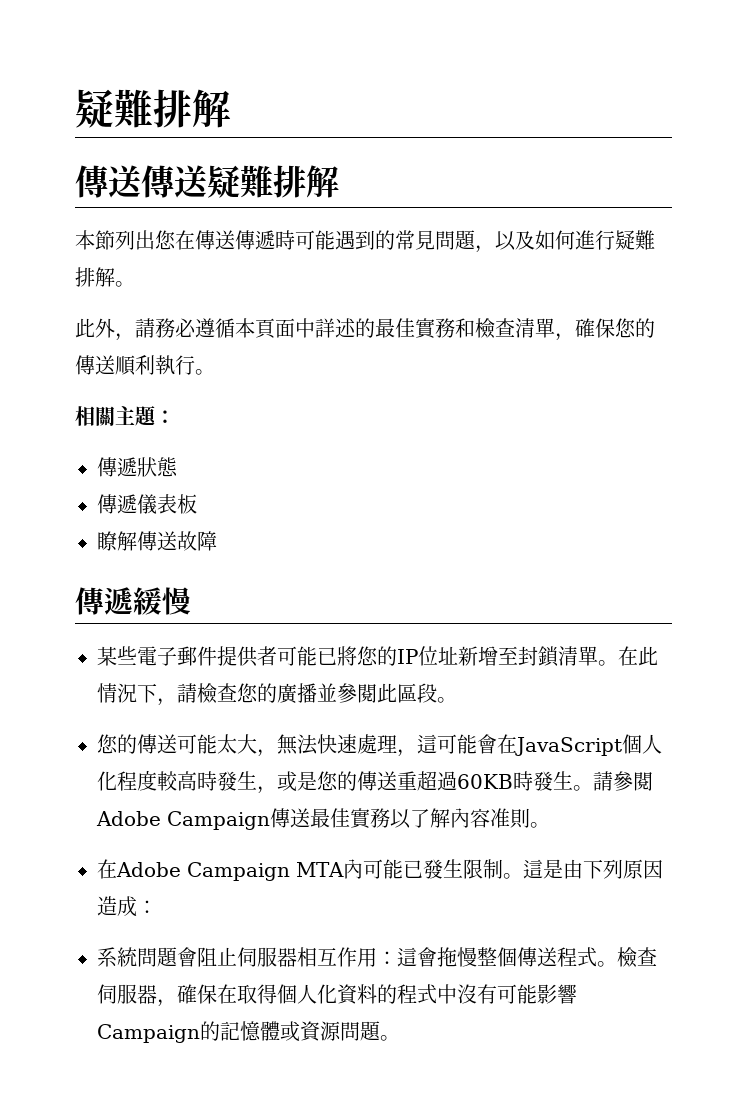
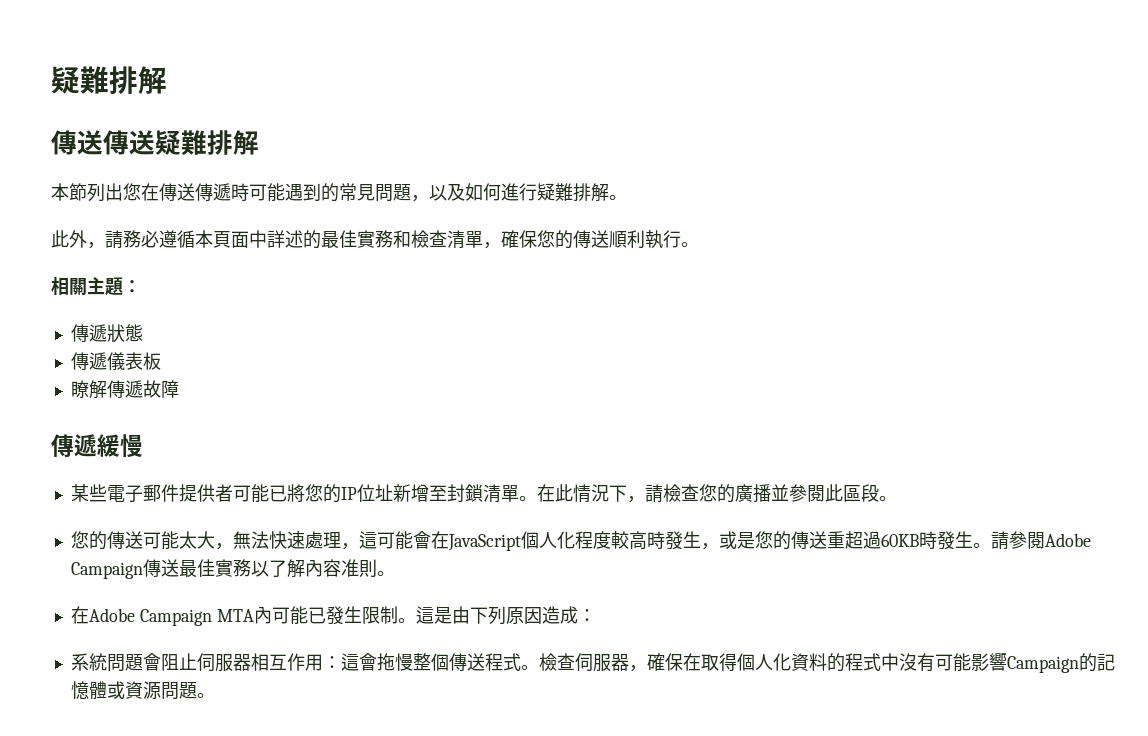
[157,531,177,551] 送 -> [124,380,143,398] 遞

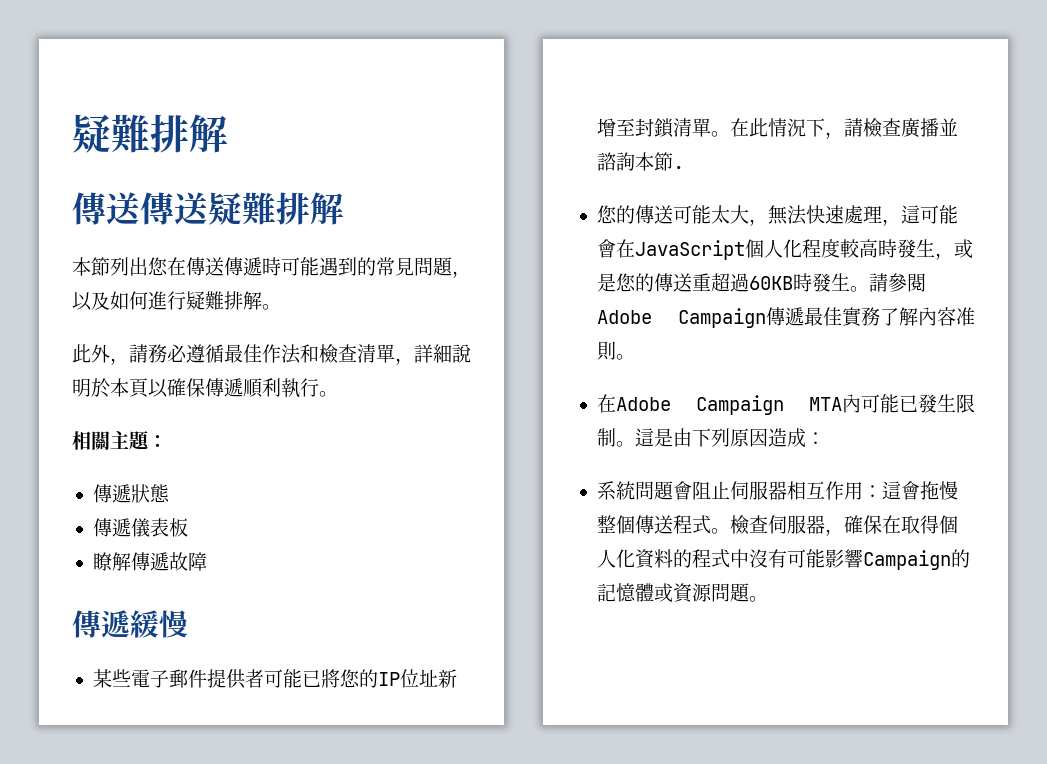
[195,230,609,249] 本頁面中詳述的最佳實務和檢查清單，確保您的傳送 -> [224,344,471,365] [72,378,243,398] 最佳作法和檢查清單，詳細說明於本頁以確保傳遞
[698,484,897,503] 您的廣播並參閱此區段。 -> [900,118,958,138] [596,152,684,171] 廣播並諮詢本節.
[160,559,269,577] 送最佳實務以 -> [785,307,880,327] 遞最佳實務

